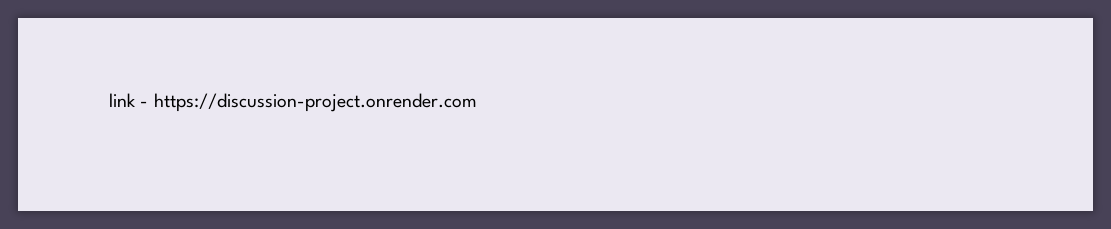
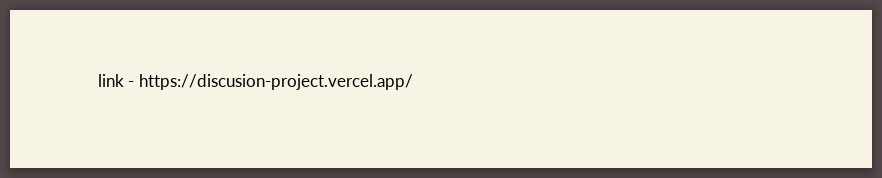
[153,93,477,112] https://discussion-project.onrender.com -> [138,74,413,90] https://discusion-project.vercel.app/

